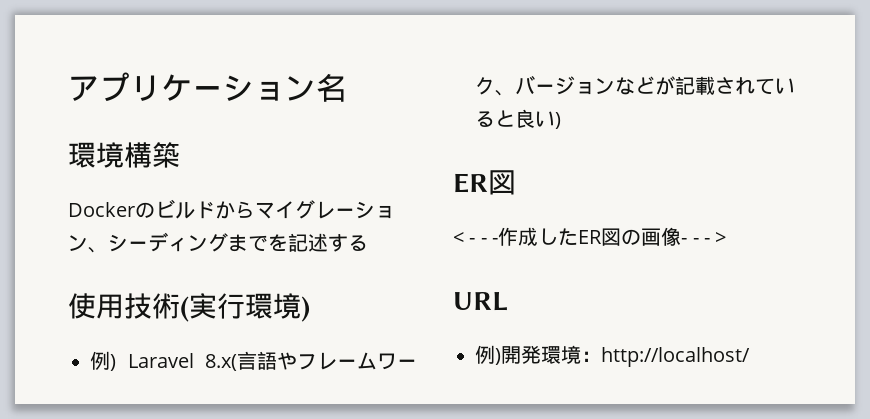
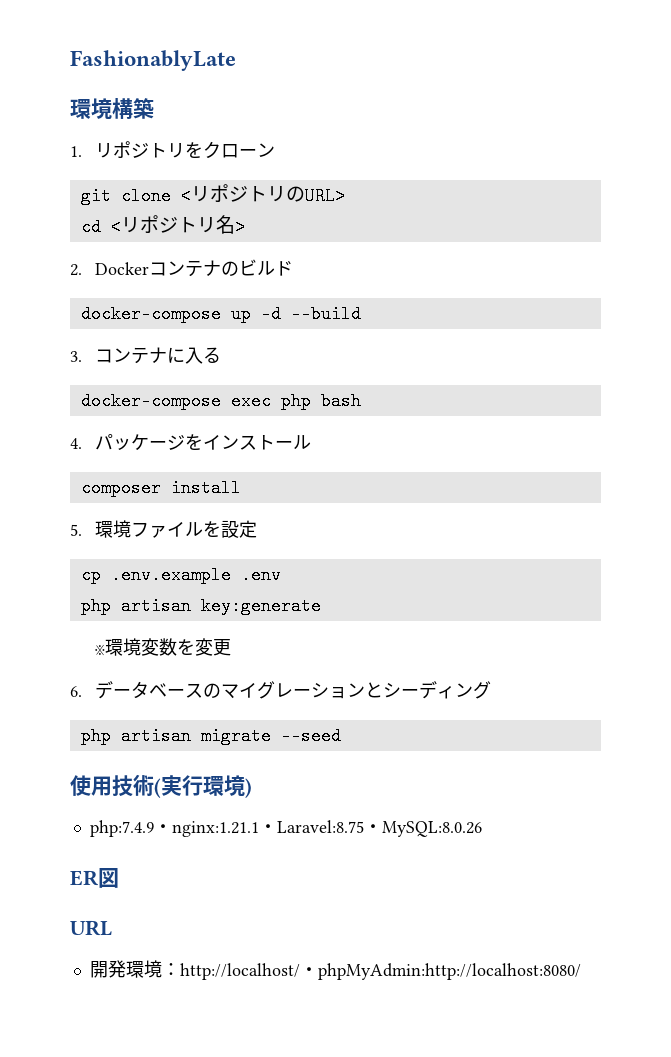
[68,72,347,102] [68,142,180,168] [68,199,255,219] アプリケーション名 // 環境構築 // Dockerのビルドから -> [70,50,236,71] [70,98,154,119] [70,141,275,159] [80,184,345,205] [80,215,245,236] [70,259,293,277] [80,305,361,323] [70,347,221,364] [80,392,361,410] [70,434,311,450] [80,479,241,497] [70,520,257,538] [80,566,281,584] [80,597,321,615] [94,638,231,656] [70,681,221,699] FashionablyLate // 環境構築 // 1.リポジトリをクローン // git clone <リポジトリのURL> // cd <リポジトリ名> // 2. Dockerコンテナのビルド // docker-compose up -d --build // 3.コンテナに入る // docker-compose exec php bash // 4.パッケージをインストール // composer install // 5.環境ファイルを設定 // cp .env.example .env // php artisan key:generate // ※環境変数を変更 // 6.データベースの
[88,247,108,253] 、 -> [364,682,383,698] と
[228,233,368,252] までを記述する -> [80,727,341,745] // php artisan migrate --seed
[90,351,417,371] [475,75,795,96] [475,109,561,129] [453,170,516,195] [453,227,727,246] 例) Laravel 8.x(言語やフレームワーク、バージョンなどが記載されていると良い) // ER図 // < - - -作成したER図の画像- - - > -> [89,820,482,837] [70,868,119,888] php:7.4.9・nginx:1.21.1・Laravel:8.75・MySQL:8.0.26 // ER図
[475,345,501,365] 例) -> (112, 928) none
(750, 357) none -> [299,963,581,980] ・phpMyAdmin:http://localhost:8080/

